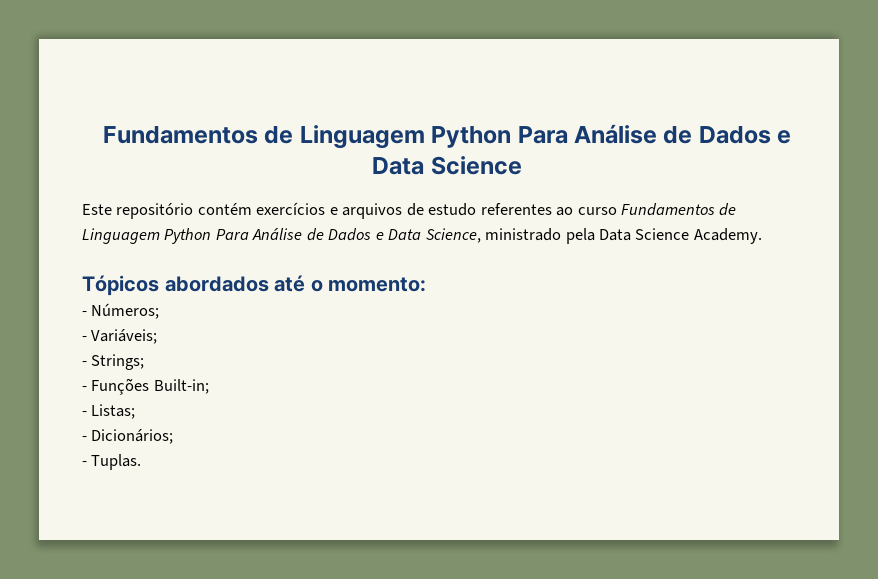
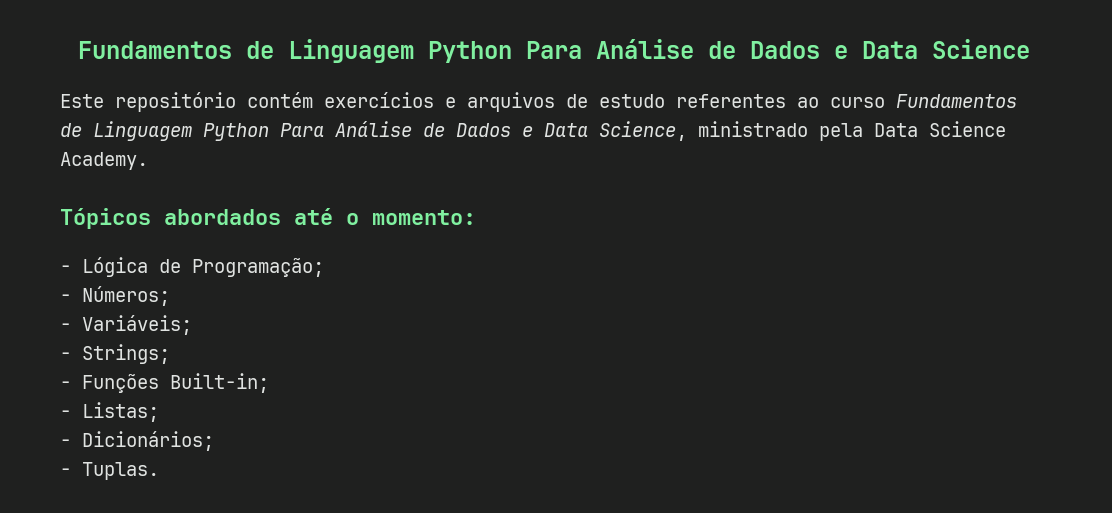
(427, 284) none -> [60,257,324,277] // - Lógica de Programação;

